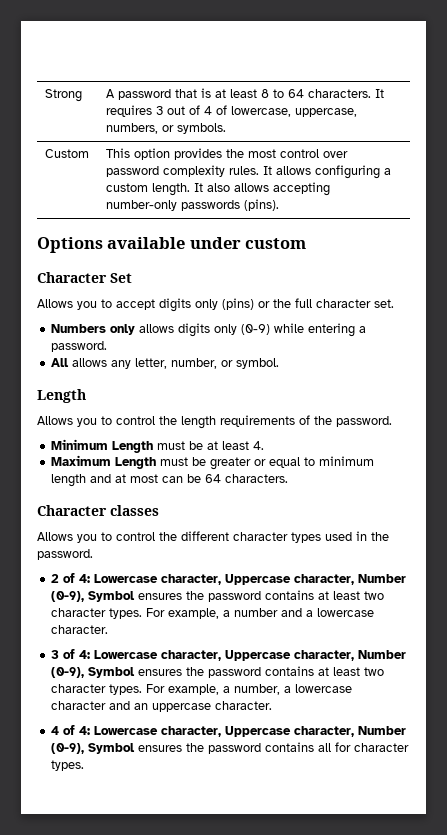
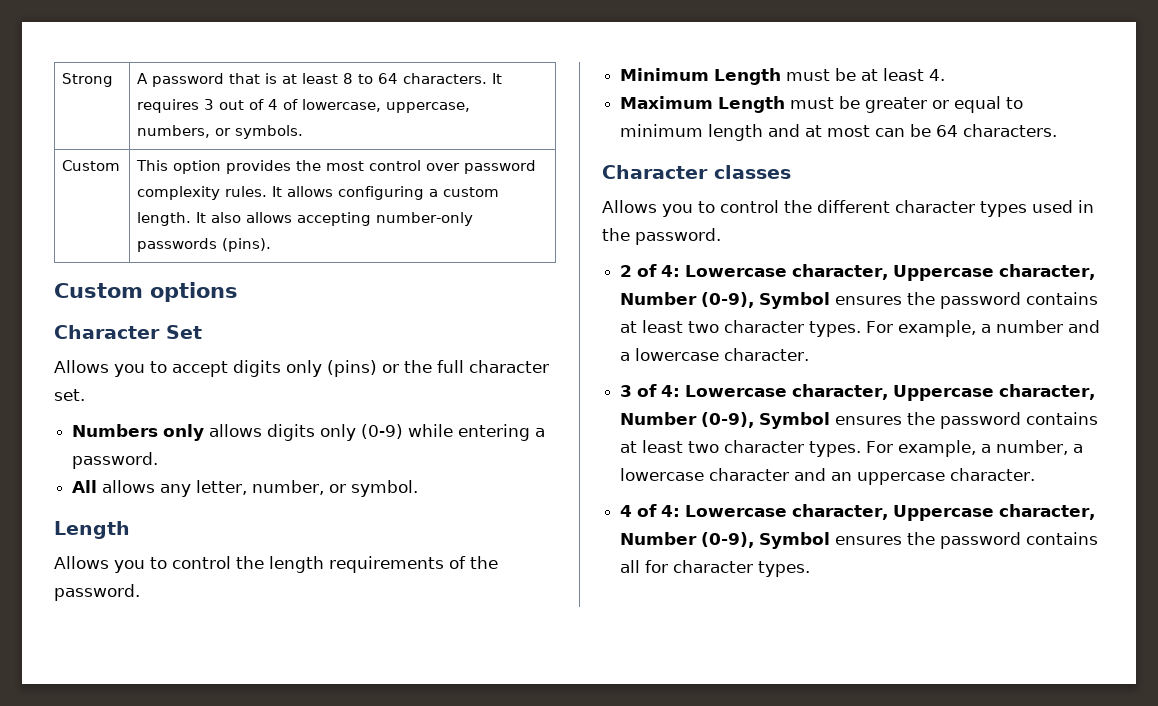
[37,237,307,253] Options available under custom -> [54,282,238,302] Custom options

